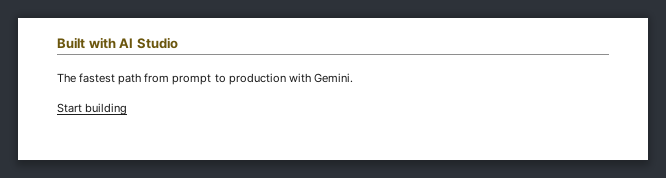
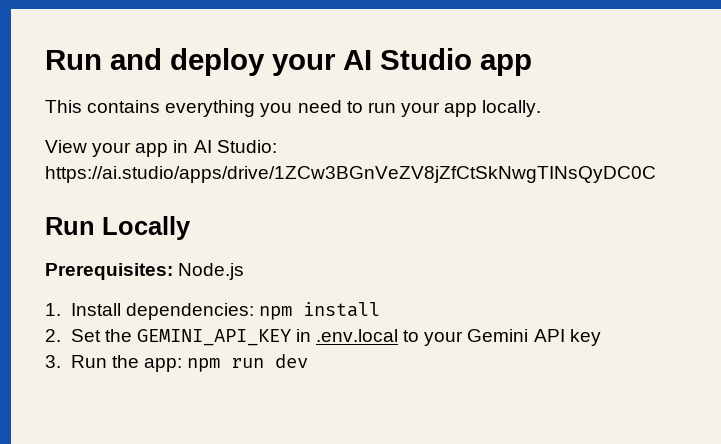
[57,37,178,49] [57,73,353,85] [57,103,128,115] Built with AI Studio // The fastest path from prompt to production with Gemini. // Start building -> [45,48,532,76] [45,100,542,117] [45,140,277,157] [45,166,656,183] [45,216,191,240] [45,263,245,280] [45,302,380,320] [45,329,601,346] [45,354,308,372] Run and deploy your AI Studio app // This contains everything you need to run your app locally. // View your app in AI Studio: https://ai.studio/apps/drive/1ZCw3BGnVeZV8jZfCtSkNwgTINsQyDC0C // Run Locally // Prerequisites: Node.js // 1. Install dependencies: npm install // 2. Set the GEMINI_API_KEY in .env.local to your Gemini API key // 3. Run the app: npm run dev

